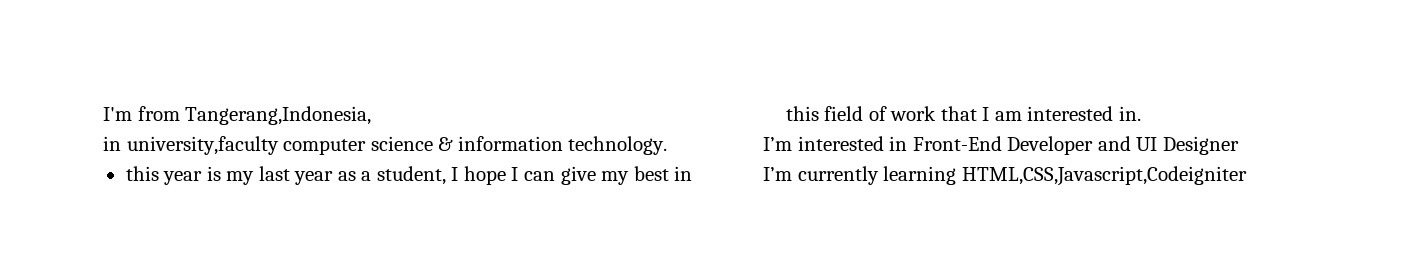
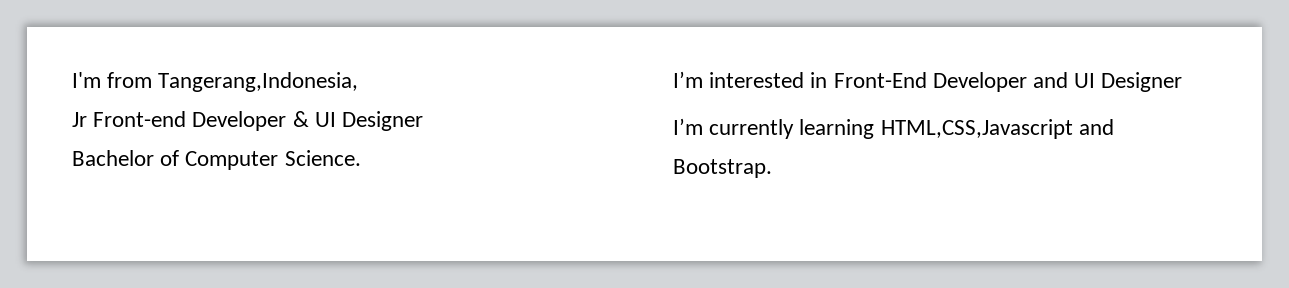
[103,136,668,155] [125,166,693,185] [785,106,1141,121] in university,faculty computer science & information technology. // this year is my last year as a student, I hope I can give my best in this field of work that I am interested in. -> [72,111,424,131] [72,150,361,170] Jr Front-end Developer & UI Designer // Bachelor of Computer Science.
[961,166,1247,186] HTML,CSS,Javascript,Codeigniter -> [880,119,1114,139] [673,159,772,178] HTML,CSS,Javascript and Bootstrap.

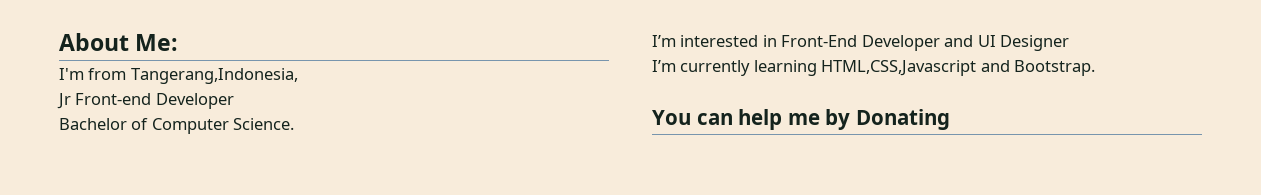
(72, 80) none -> [59,33,179,51] About Me: //
[292,111,424,131] & UI Designer -> (234, 101) none
(772, 168) none -> [652,109,950,130] // You can help me by Donating

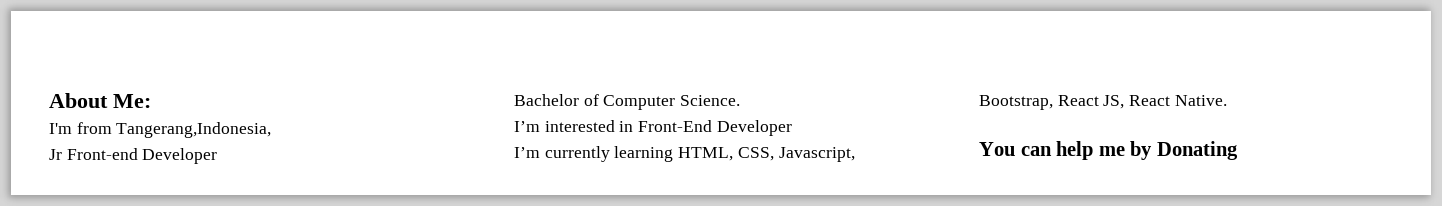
[944,35,1070,51] and UI Designer -> (792, 128) none
[821,60,1096,76] HTML,CSS,Javascript and Bootstrap. -> [678,147,855,162] [979,95,1227,110] HTML, CSS, Javascript, Bootstrap, React JS, React Native.

